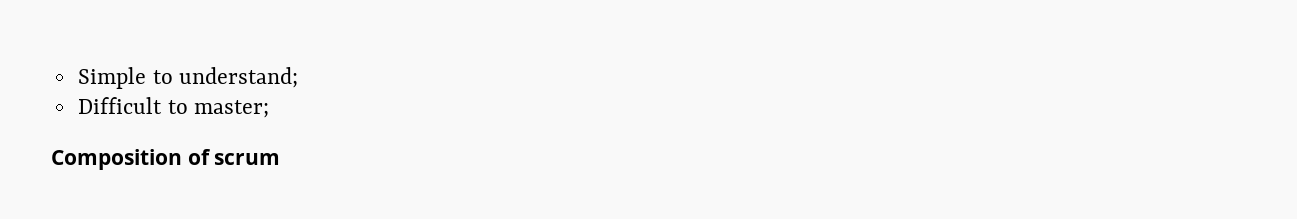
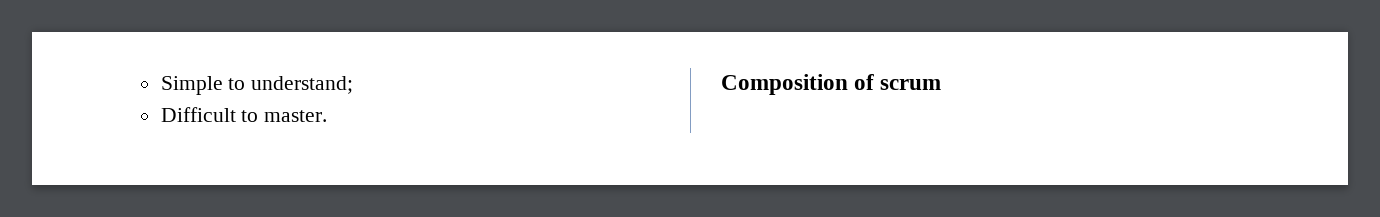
[194,100,270,118] master; -> [264,110,328,122] master.

